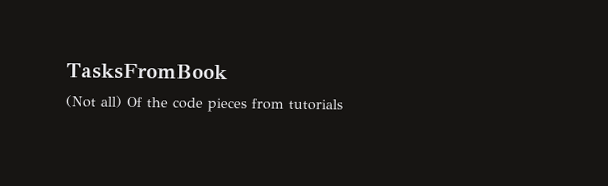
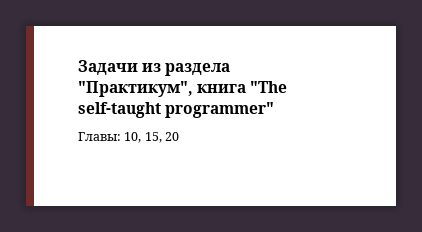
[66,63,228,81] [65,95,343,113] TasksFromBook // (Not all) Of the code pieces from tutorials -> [78,60,231,76] [78,81,288,97] [78,102,275,118] [78,132,180,143] Задачи из раздела "Практикум", книга "The self-taught programmer" // Главы: 10, 15, 20

